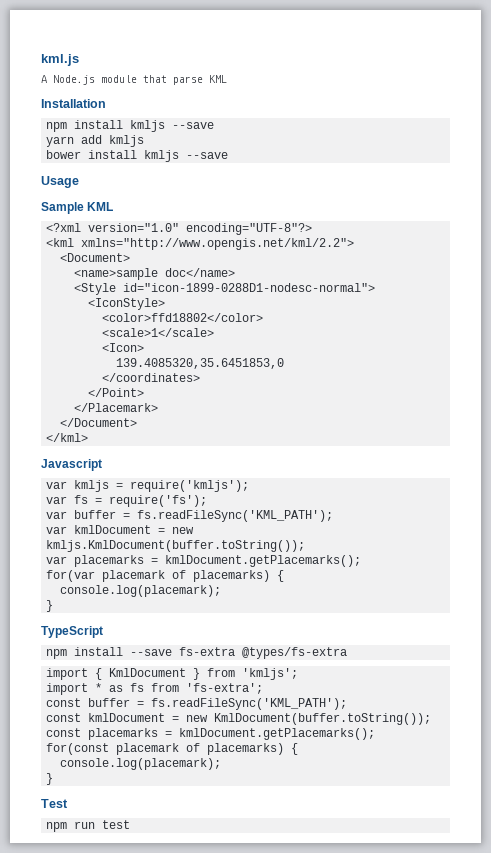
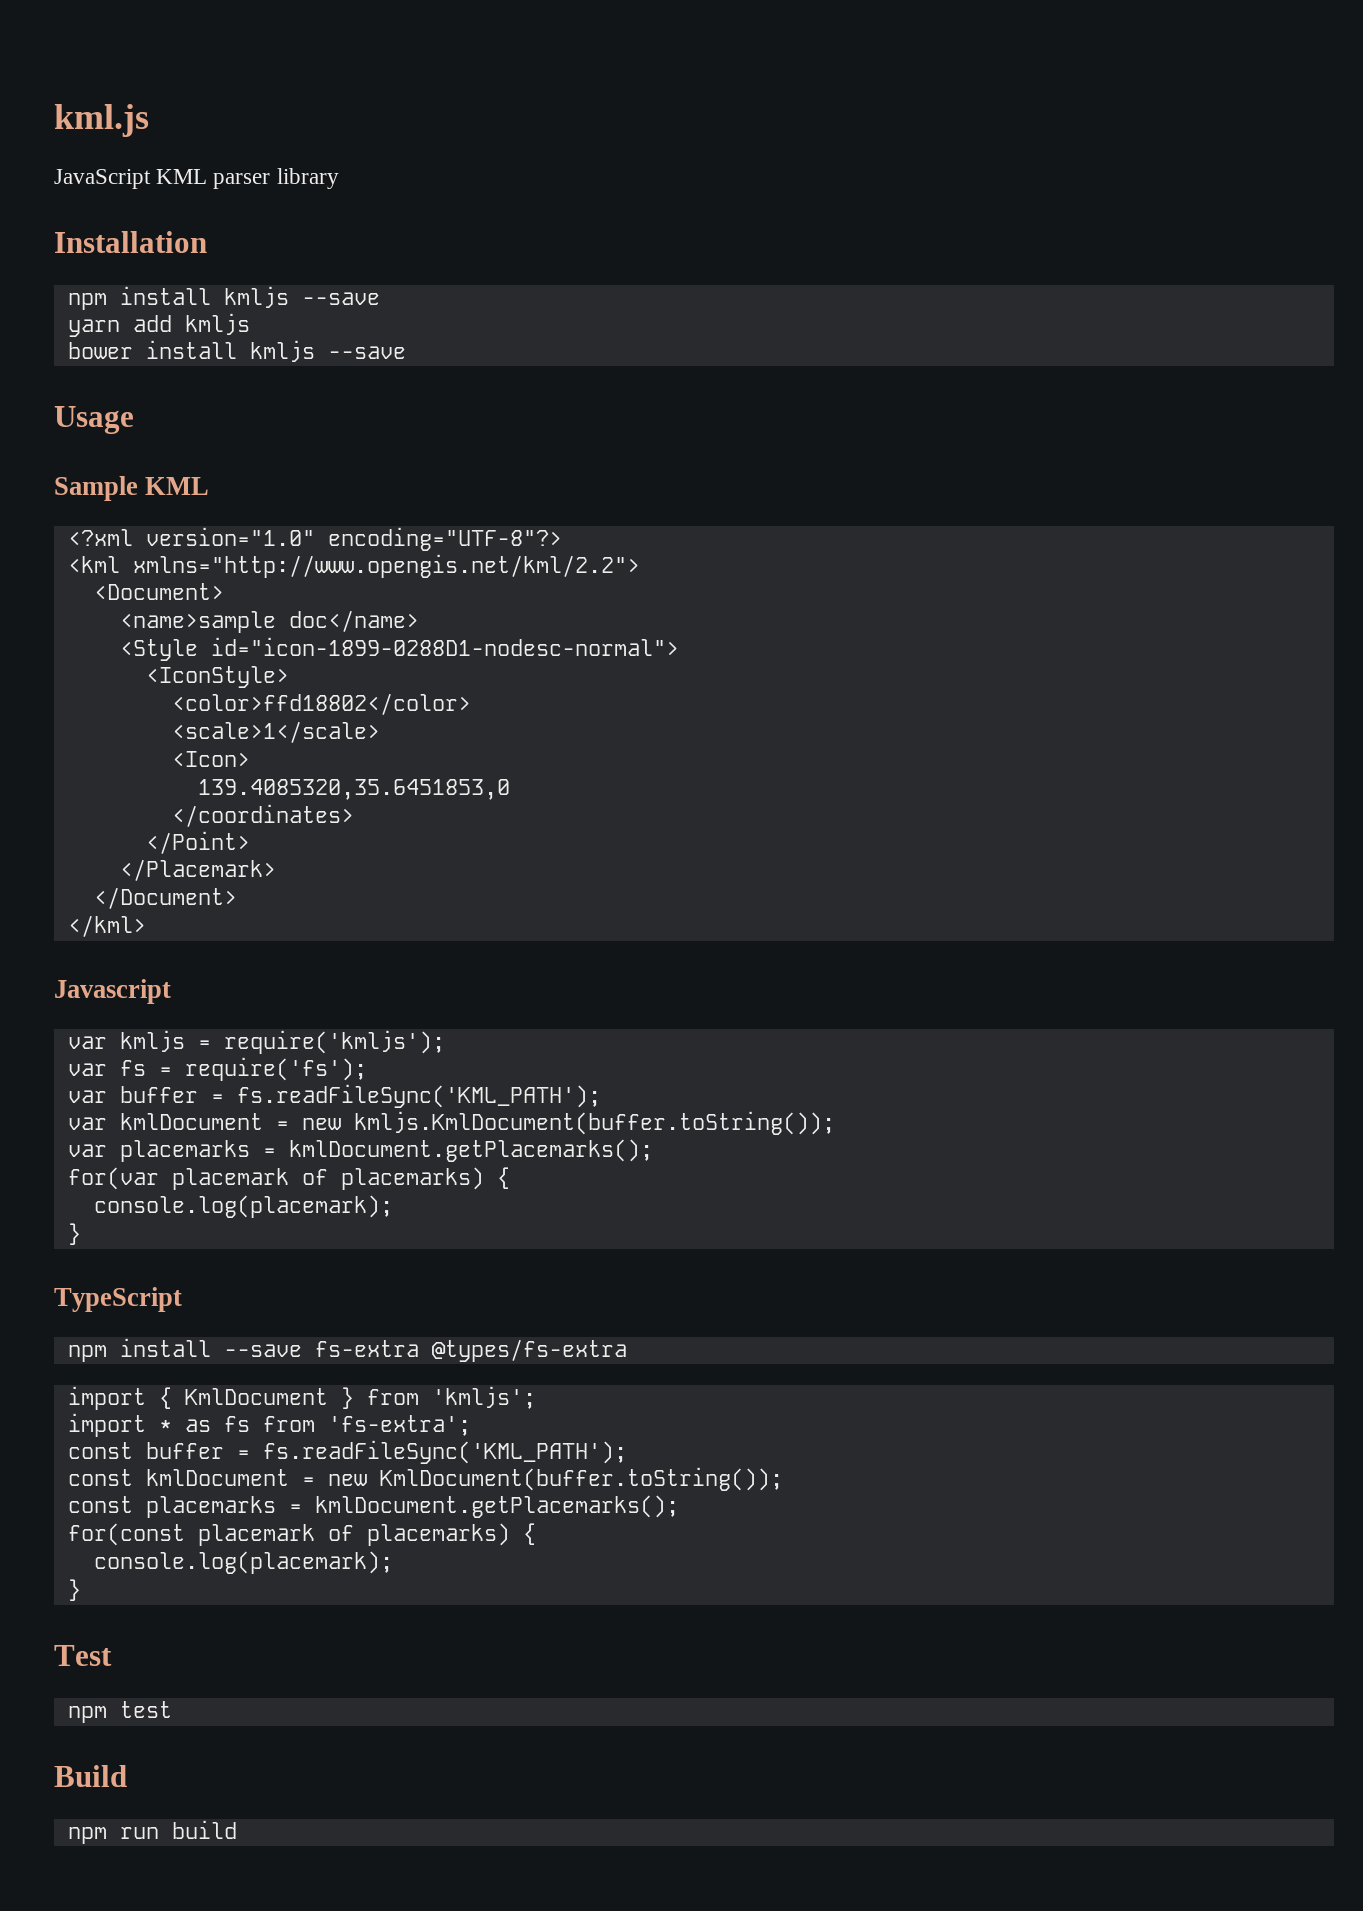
[41,75,227,85] A Node.js module that parse KML -> [54,168,339,189] JavaScript KML parser library
(68, 803) none -> [67,1701,172,1723] [54,1765,127,1787] // npm test // Build
[102,820,131,829] test -> [171,1820,237,1839] build

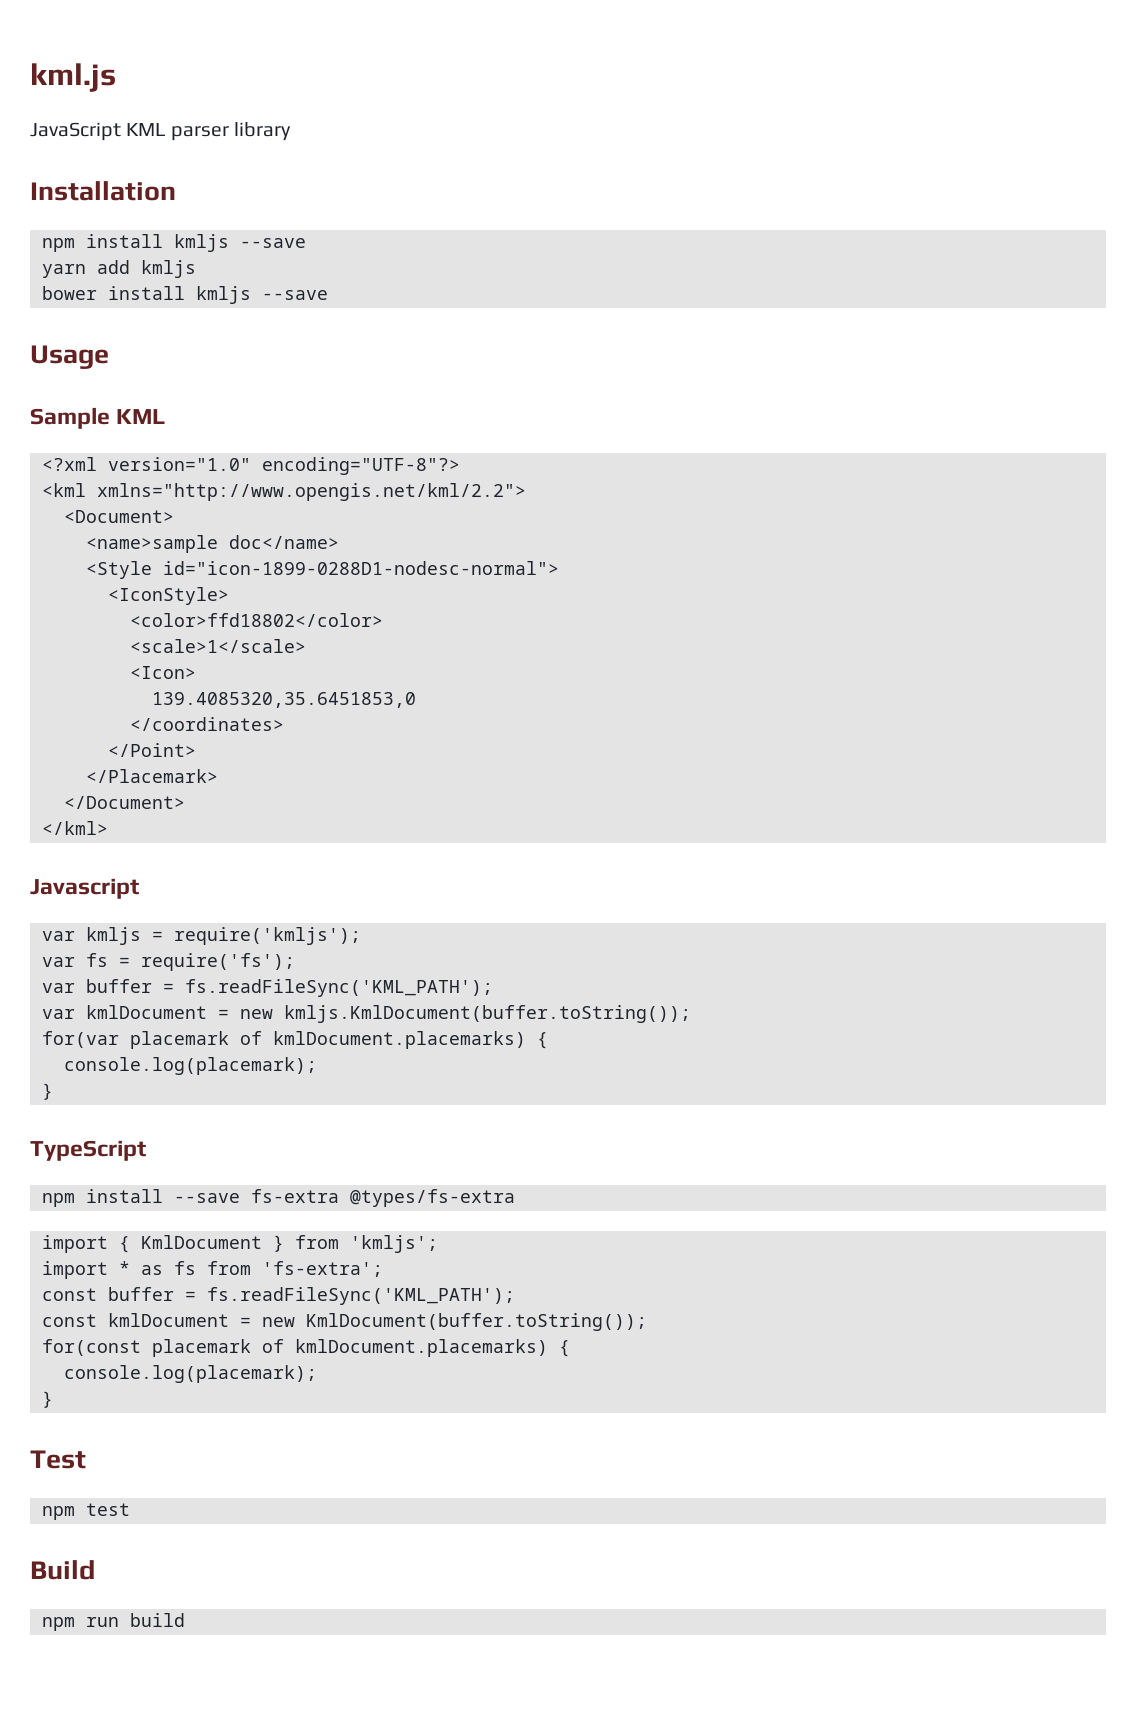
[67,1139,653,1162] // var placemarks = kmlDocument.getPlacemarks(); -> (691, 1014) none
[340,1167,484,1190] placemarks) -> [273,1031,526,1049] kmlDocument.placemarks)
[67,1495,679,1518] // const placemarks = kmlDocument.getPlacemarks(); -> (647, 1322) none
[366,1523,510,1546] placemarks) -> [295,1339,548,1357] kmlDocument.placemarks)

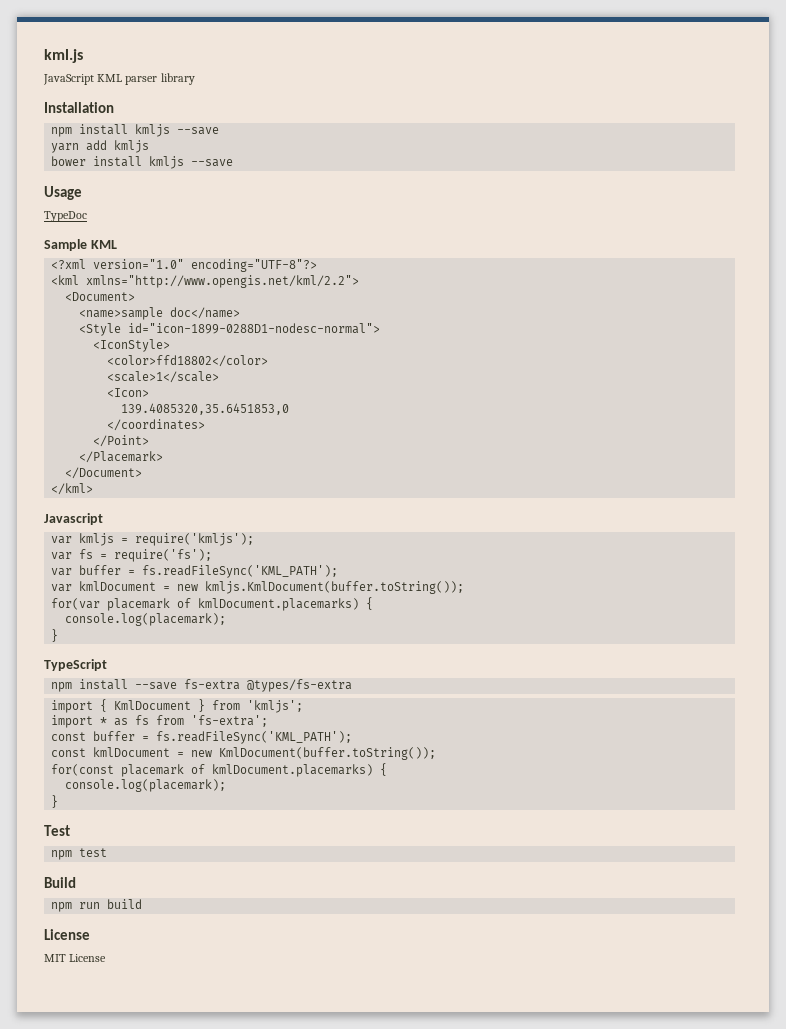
(109, 357) none -> [44,211,87,222] // TypeDoc
(185, 1620) none -> [44,929,90,940] [44,954,107,962] // License // MIT License

